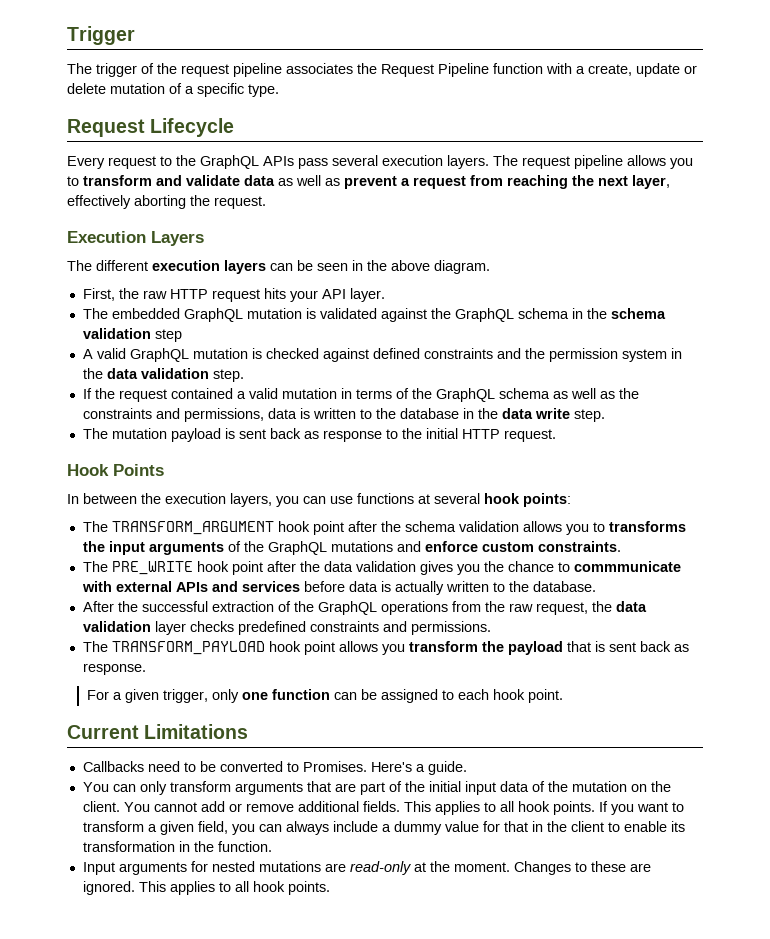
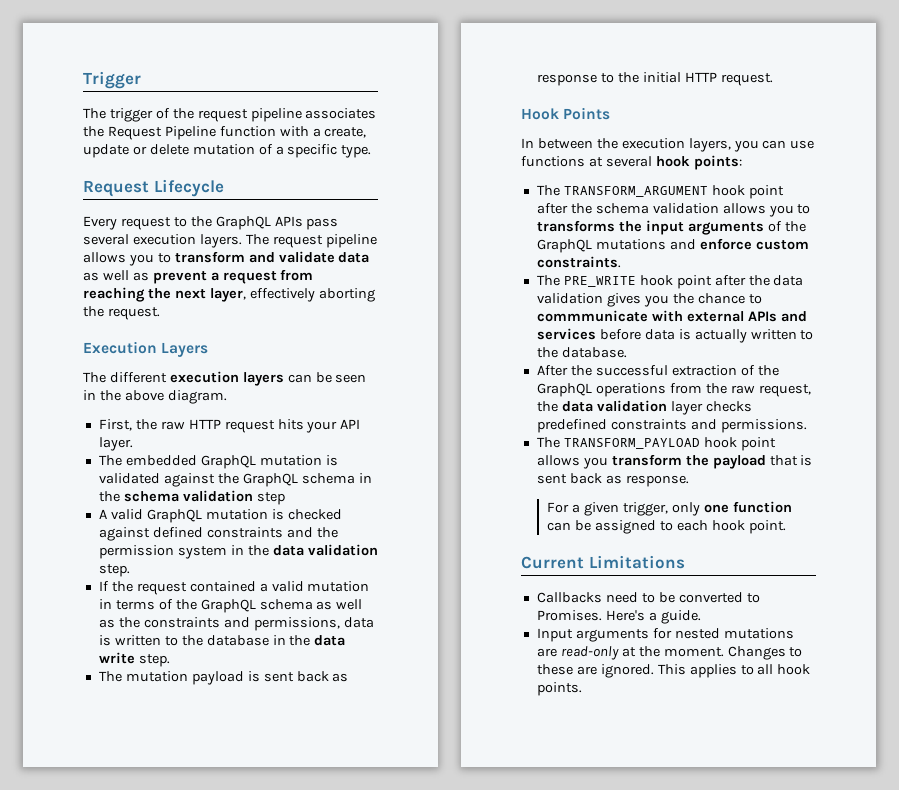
[82,781,671,795] [82,801,684,815] [82,821,685,835] [82,841,272,852] // You can only transform arguments that are part of the initial input data of the mutation on the client. You cannot add or remove additional fields. This applies to all hook points. If you want to transform a given field, you can always include a dummy value for that in the client to enable its transformation in the function. -> (701, 617) none

